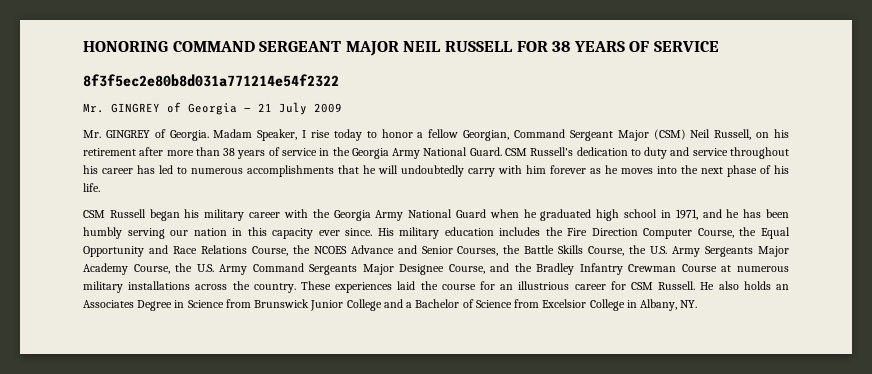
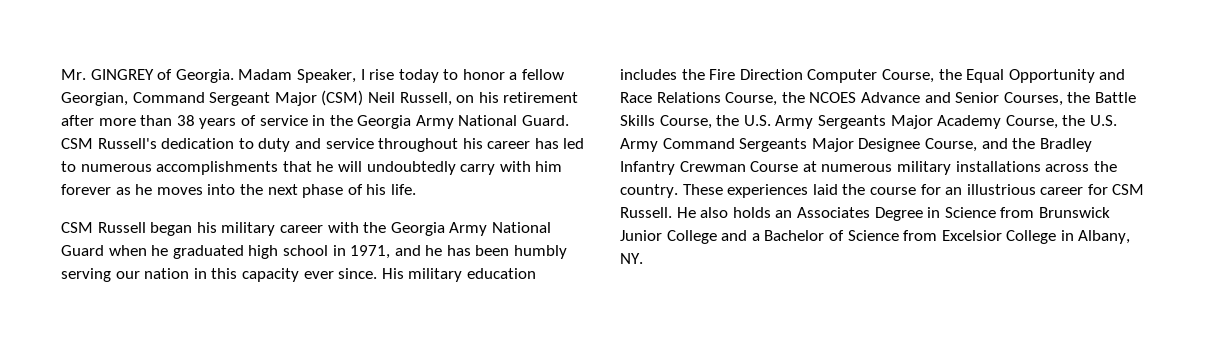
[83,41,719,56] [83,74,339,87] [83,102,342,115] HONORING COMMAND SERGEANT MAJOR NEIL RUSSELL FOR 38 YEARS OF SERVICE // 8f3f5ec2e80b8d031a771214e54f2322 // Mr. GINGREY of Georgia — 21 July 2009 // -> (61, 74) none

